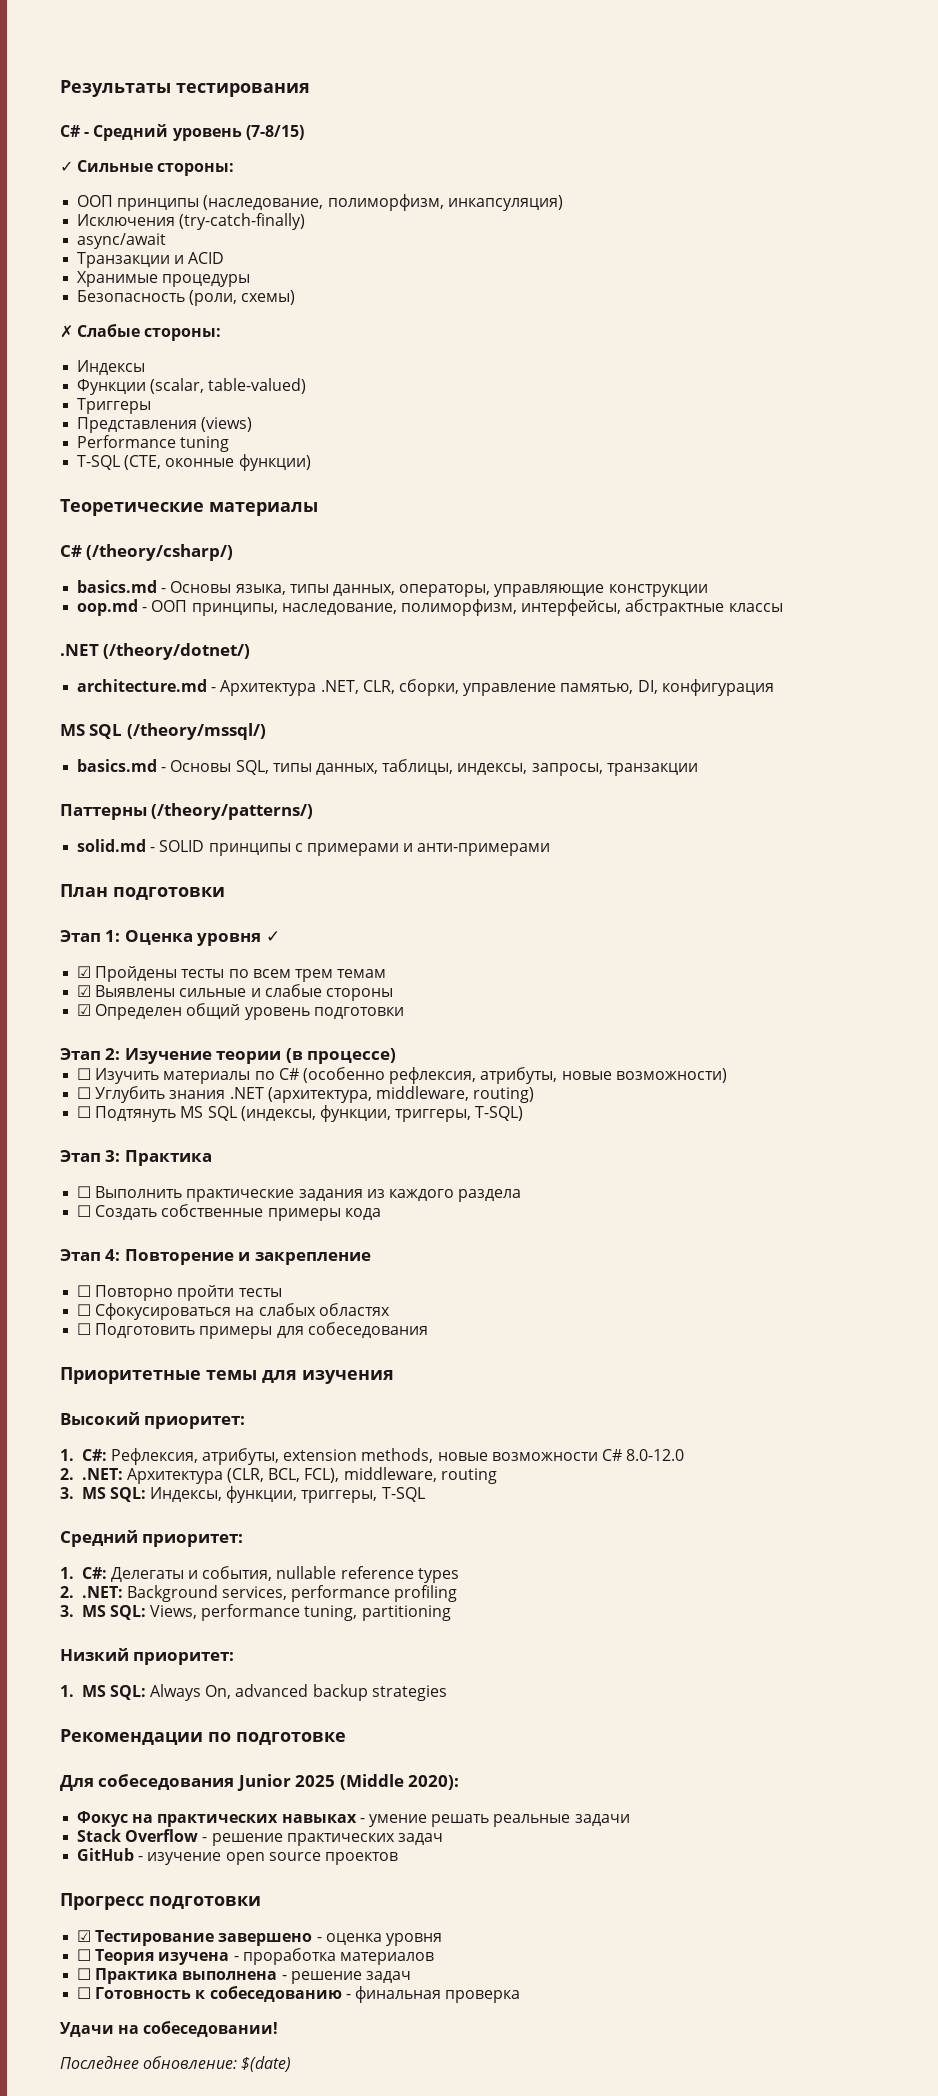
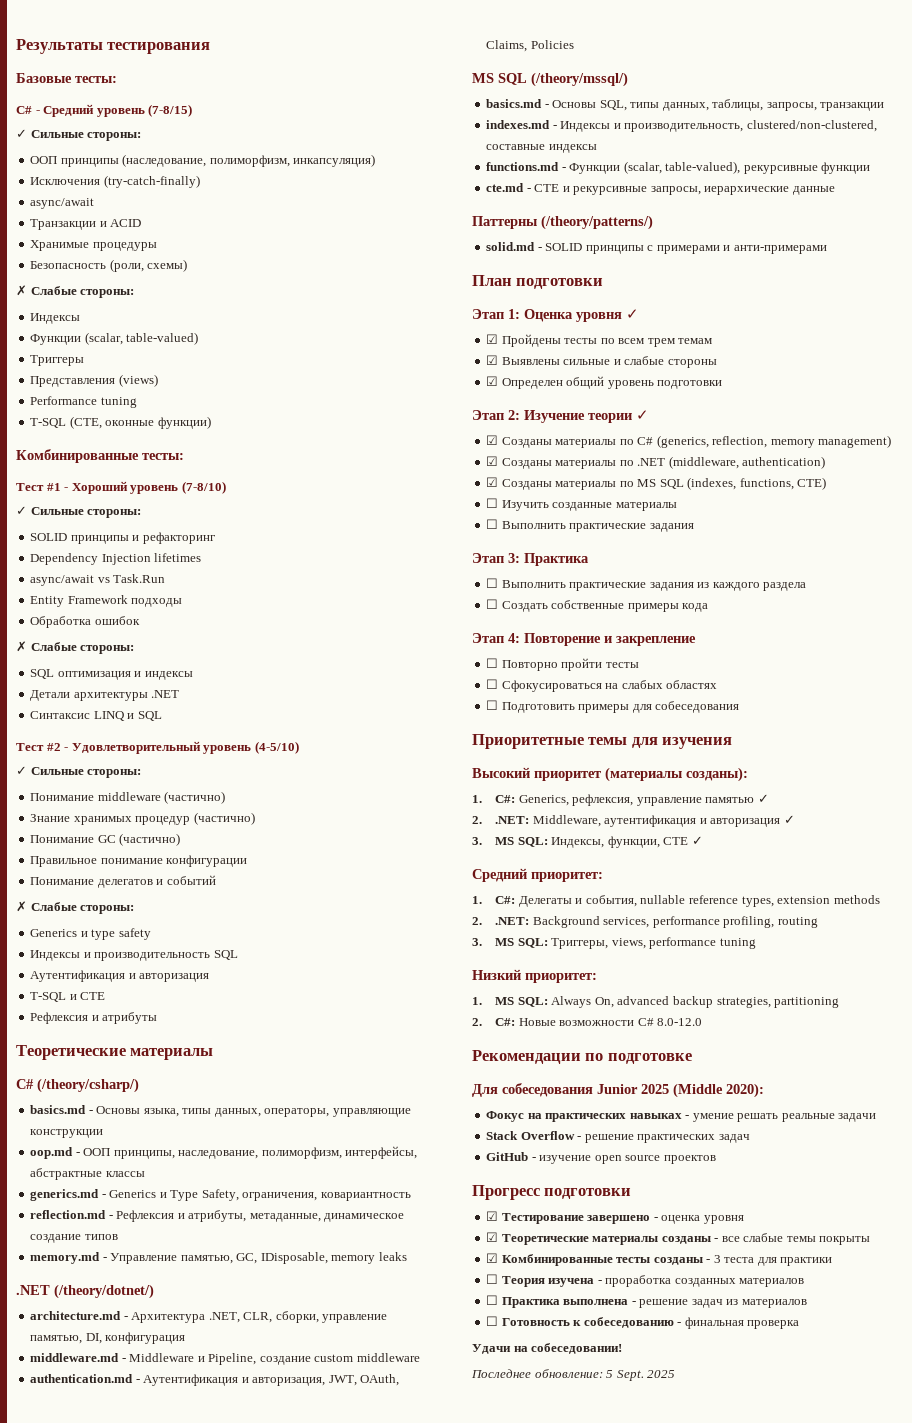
(310, 90) none -> [16,73,117,83] // Базовые тесты:
(311, 462) none -> [16,449,184,463] [16,481,226,494] [16,506,142,518] [30,532,215,544] [30,553,202,565] [30,574,166,586] [30,595,183,607] [30,616,140,628] [16,641,135,654] [30,669,193,680] [30,690,180,701] [30,711,162,721] [16,741,299,754] [16,766,142,778] [30,791,226,804] [30,812,255,825] [30,833,181,846] [30,855,248,867] [30,875,216,888] [16,901,135,914] [30,928,151,940] [30,950,238,961] [30,970,210,982] [30,992,106,1002] [30,1012,158,1024] // Комбинированные тесты: // Тест #1 - Хороший уровень (7-8/10) // ✓ Сильные стороны: // SOLID принципы и рефакторинг // Dependency Injection lifetimes // async/await vs Task.Run // Entity Framework подходы // Обработка ошибок // ✗ Слабые стороны: // SQL оптимизация и индексы // Детали архитектуры .NET // Синтаксис LINQ и SQL // Тест #2 - Удовлетворительный уровень (4-5/10) // ✓ Сильные стороны: // Понимание middleware (частично) // Знание хранимых процедур (частично) // Понимание GC (частично) // Правильное понимание конфигурации // Понимание делегатов и событий // ✗ Слабые стороны: // Generics и type safety // Индексы и производительность SQL // Аутентификация и авторизация // T-SQL и CTE // Рефлексия и атрибуты
(783, 607) none -> [30,1189,411,1201] [30,1210,405,1222] [30,1234,118,1243] [30,1252,407,1264] // generics.md - Generics и Type Safety, ограничения, ковариантность // reflection.md - Рефлексия и атрибуты, метаданные, динамическое создание типов // memory.md - Управление памятью, GC, IDisposable, memory leaks
(774, 687) none -> [30,1353,420,1365] [30,1374,400,1386] [486,40,574,52] // middleware.md - Middleware и Pipeline, создание custom middleware // authentication.md - Аутентификация и авторизация, JWT, OAuth, Claims, Policies
[457,763,528,775] индексы, -> (764, 105) none
(698, 769) none -> [486,120,877,132] [486,144,597,153] [486,161,871,174] [486,183,835,195] // indexes.md - Индексы и производительность, clustered/non-clustered, составные индексы // functions.md - Функции (scalar, table-valued), рекурсивные функции // cte.md - CTE и рекурсивные запросы, иерархические данные
[285,1048,397,1064] (в процессе) -> [636,410,649,420] [486,435,892,448] [486,456,826,469] [486,477,827,490] ✓ // ☑ Созданы материалы по C# (generics, reflection, memory management) // ☑ Созданы материалы по .NET (middleware, authentication) // ☑ Созданы материалы по MS SQL (indexes, functions, CTE)
[163,1067,727,1084] [77,1086,535,1103] [77,1105,524,1122] материалы по C# (особенно рефлексия, атрибуты, новые возможности) // ☐ Углубить знания .NET (архитектура, middleware, routing) // ☐ Подтянуть MS SQL (индексы, функции, триггеры, T-SQL) -> [552,502,677,511] [486,519,694,532] созданные материалы // ☐ Выполнить практические задания
[144,1416,246,1429] [60,1448,685,1465] [60,1467,497,1484] приоритет: // 1. C#: Рефлексия, атрибуты, extension methods, новые возможности C# 8.0-12.0 // 2. .NET: Архитектура (CLR, BCL, FCL), middleware, routing -> [534,767,748,782] [472,794,769,806] [472,815,795,827] приоритет (материалы созданы): // 1. C#: Generics, рефлексия, управление памятью ✓ // 2. .NET: Middleware, аутентификация и авторизация ✓
[301,1487,425,1503] триггеры, T-SQL -> [663,836,703,845] CTE ✓
[417,1568,459,1583] types -> [741,895,880,907] types, extension methods
[394,1585,458,1602] [60,1604,451,1621] profiling // 3. MS SQL: Views, performance tuning, partitioning -> [723,916,818,928] [472,937,756,949] profiling, routing // 3. MS SQL: Триггеры, views, performance tuning
[371,1685,447,1701] strategies -> [716,997,840,1008] [472,1018,703,1026] strategies, partitioning // 2. C#: Новые возможности C# 8.0-12.0
(442, 1939) none -> [486,1232,871,1245] [486,1253,833,1266] // ☑ Теоретические материалы созданы - все слабые темы покрыты // ☑ Комбинированные тесты созданы - 3 теста для практики
(336, 1956) none -> [674,1278,736,1287] созданных
(411, 1977) none -> [726,1299,807,1308] из материалов
[241,2056,292,2072] $(date) -> [606,1370,676,1381] 5 Sept. 2025

